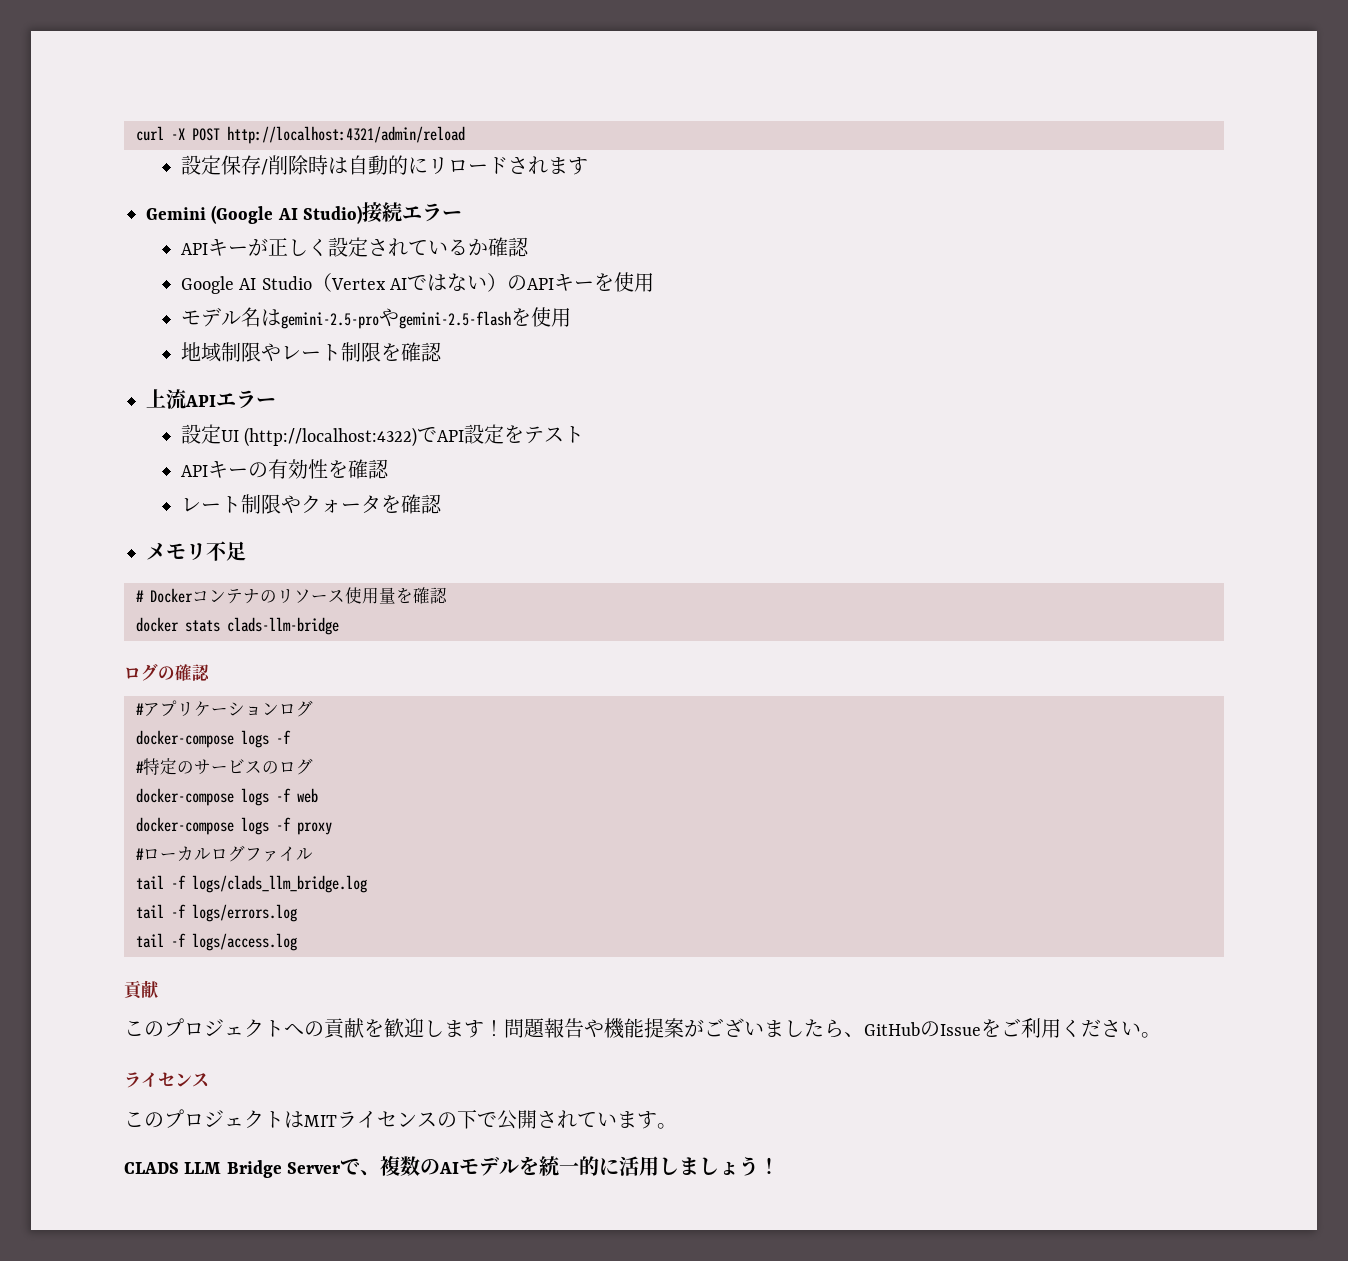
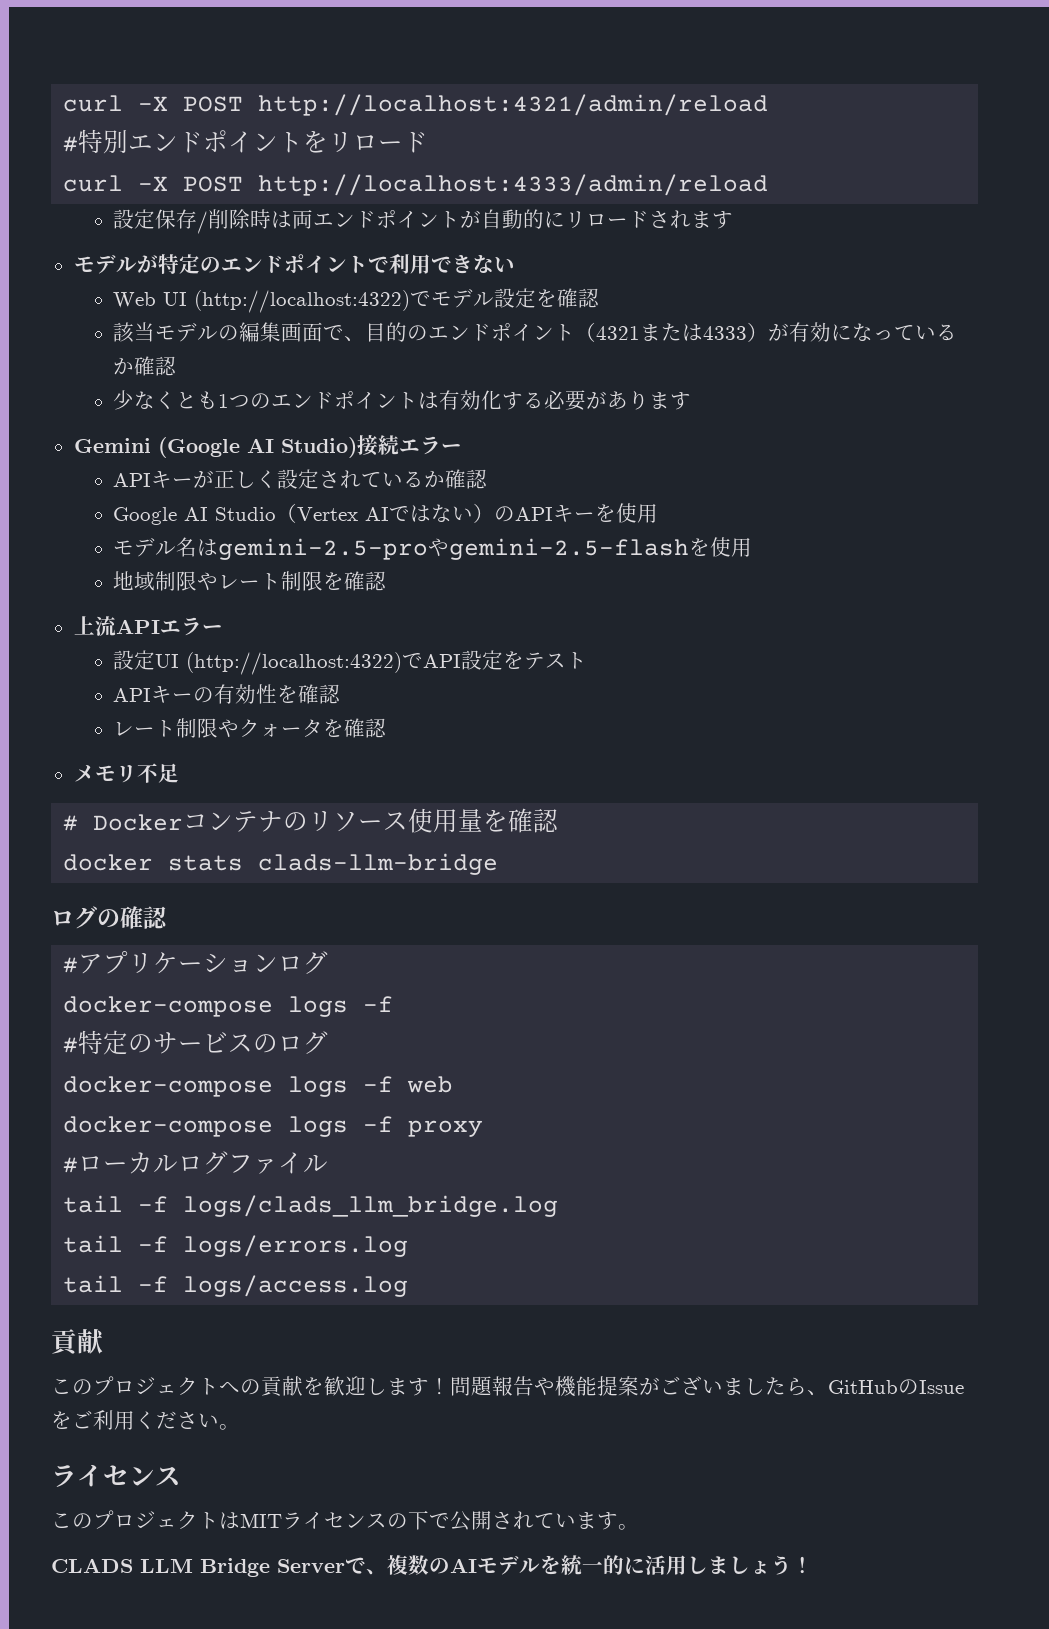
(465, 135) none -> [63,129,429,154] [63,174,769,196] // #特別エンドポイントをリロード // curl -X POST http://localhost:4333/admin/reload
(348, 165) none -> [292,210,482,229] 両エンドポイントが
(588, 166) none -> [73,253,515,274] [113,288,601,313] [113,322,958,343] [113,356,178,376] [113,390,692,411] // モデルが特定のエンドポイントで利用できない // Web UI (http://localhost:4322)でモデル設定を確認 // 該当モデルの編集画面で、目的のエンドポイント（4321または4333）が有効になっているか確認 // 少なくとも1つのエンドポイントは有効化する必要があります

